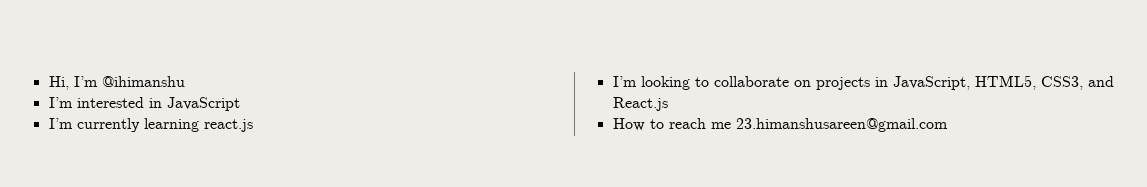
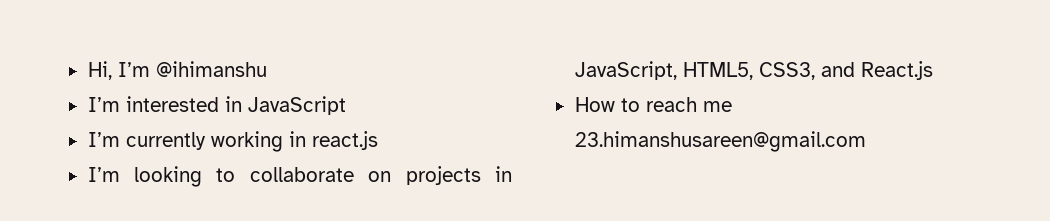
[143,118,199,132] learning -> [210,131,306,152] working in

